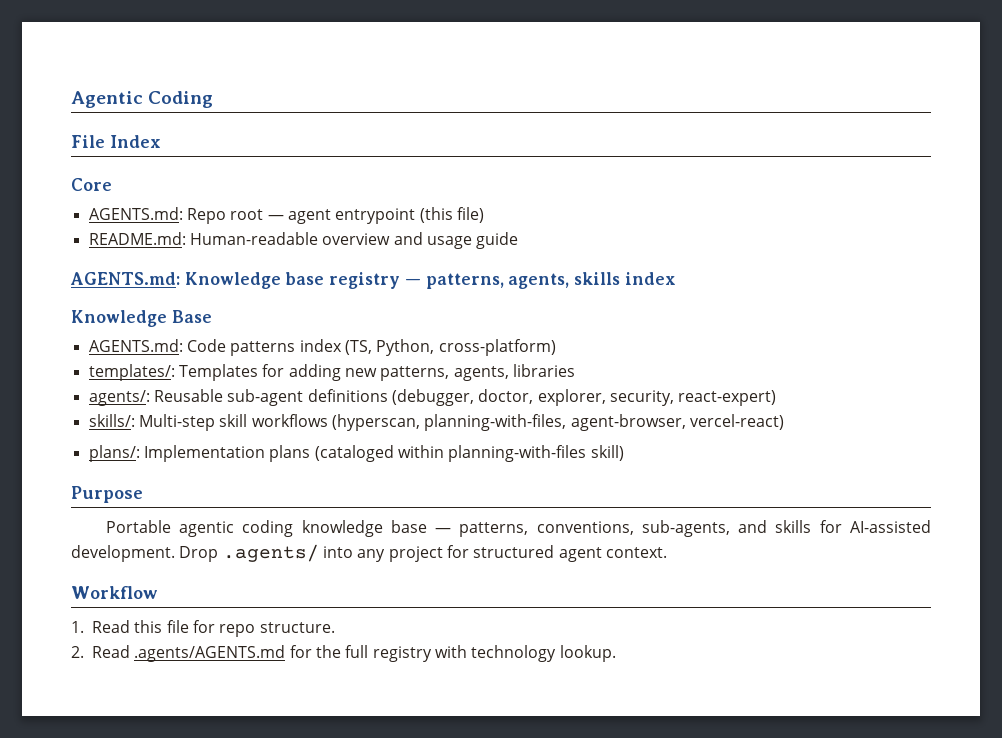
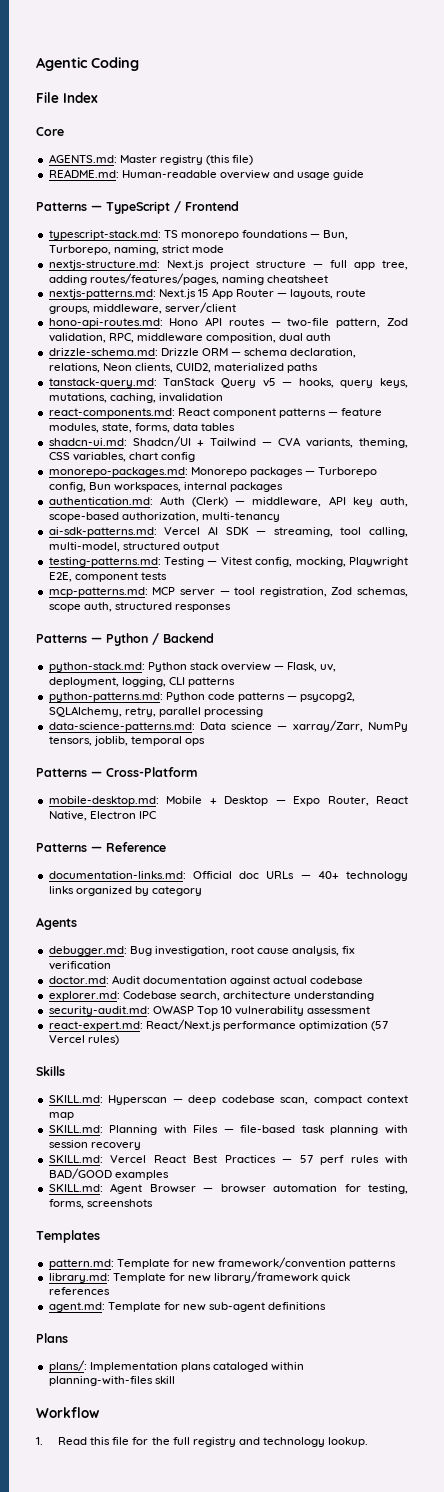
[186,208,416,224] Repo root — agent entrypoint -> [119,155,203,165] Master registry
[70,272,676,289] [71,310,212,327] [88,339,556,356] [88,364,575,381] [88,389,777,406] [88,414,784,431] AGENTS.md: Knowledge base registry — patterns, agents, skills index // Knowledge Base // AGENTS.md: Code patterns index (TS, Python, cross-platform) // templates/: Templates for adding new patterns, agents, libraries // agents/: Reusable sub-agent definitions (debugger, doctor, explorer, security, react-expert) // skills/: Multi-step skill workflows (hyperscan, planning-with-files, agent-browser, vercel-react) -> [36,201,239,214] [48,230,349,240] [48,245,224,255] [48,260,409,270] [48,273,328,285] [48,288,367,299] [48,302,236,314] [48,317,408,328] [48,333,332,343] [48,348,357,358] [48,363,319,373] [48,378,408,388] [48,393,223,403] [48,408,383,418] [48,423,236,433] [48,436,409,448] [48,452,195,462] [48,467,378,477] [48,482,284,492] [48,496,408,507] [48,512,280,522] [48,526,408,537] [48,542,219,552] [48,557,408,567] [48,572,167,582] [48,587,408,597] [48,602,231,612] [36,633,214,646] [48,662,337,672] [48,677,235,687] [48,692,356,702] [48,706,263,717] [48,720,408,732] [48,736,205,746] [36,767,198,777] [48,796,409,806] [48,811,156,821] [36,842,166,852] [48,871,409,881] [48,886,202,896] [36,917,77,930] [48,946,356,956] [48,961,111,970] [48,975,364,986] [48,991,375,1001] [48,1005,371,1016] [48,1019,389,1031] [48,1035,119,1045] [36,1066,65,1076] [48,1095,409,1105] [48,1112,74,1120] [48,1125,408,1135] [48,1140,141,1150] [48,1155,409,1165] [48,1168,169,1180] [48,1183,409,1194] [48,1199,153,1209] [36,1230,100,1243] [48,1257,397,1269] [48,1271,351,1283] [48,1287,110,1295] [48,1302,327,1312] [36,1333,68,1343] Patterns — TypeScript / Frontend // typescript-stack.md: TS monorepo foundations — Bun, Turborepo, naming, strict mode // nextjs-structure.md: Next.js project structure — full app tree, adding routes/features/pages, naming cheatsheet // nextjs-patterns.md: Next.js 15 App Router — layouts, route groups, middleware, server/client // hono-api-routes.md: Hono API routes — two-file pattern, Zod validation, RPC, middleware composition, dual auth // drizzle-schema.md: Drizzle ORM — schema declaration, relations, Neon clients, CUID2, materialized paths // tanstack-query.md: TanStack Query v5 — hooks, query keys, mutations, caching, invalidation // react-components.md: React component patterns — feature modules, state, forms, data tables // shadcn-ui.md: Shadcn/UI + Tailwind — CVA variants, theming, CSS variables, chart config // monorepo-packages.md: Monorepo packages — Turborepo config, Bun workspaces, internal packages // authentication.md: Auth (Clerk) — middleware, API key auth, scope-based authorization, multi-tenancy // ai-sdk-patterns.md: Vercel AI SDK — streaming, tool calling, multi-model, structured output // testing-patterns.md: Testing — Vitest config, mocking, Playwright E2E, component tests // mcp-patterns.md: MCP server — tool registration, Zod schemas, scope auth, structured responses // Patterns — Python / Backend // python-stack.md: Python stack overview — Flask, uv, deployment, logging, CLI patterns // python-patterns.md: Python code patterns — psycopg2, SQLAlchemy, retry, parallel processing // data-science-patterns.md: Data science — xarray/Zarr, NumPy tensors, joblib, temporal ops // Patterns — Cross-Platform // mobile-desktop.md: Mobile + Desktop — Expo Router, React Native, Electron IPC // Patterns — Reference // documentation-links.md: Official doc URLs — 40+ technology links organized by category // Agents // debugger.md: Bug investigation, root cause analysis, fix verification // doctor.md: Audit documentation against actual codebase // explorer.md: Codebase search, architecture understanding // security-audit.md: OWASP Top 10 vulnerability assessment // react-expert.md: React/Next.js performance optimization (57 Vercel rules) // Skills // SKILL.md: Hyperscan — deep codebase scan, compact context map // SKILL.md: Planning with Files — file-based task planning with session recovery // SKILL.md: Vercel React Best Practices — 57 perf rules with BAD/GOOD examples // SKILL.md: Agent Browser — browser automation for testing, forms, screenshots // Templates // pattern.md: Template for new framework/convention patterns // library.md: Template for new library/framework quick references // agent.md: Template for new sub-agent definitions // Plans
[314,445,394,462] (cataloged -> [212,1362,268,1372] cataloged
[590,445,624,461] [71,486,143,503] [105,520,931,537] [71,544,667,562] skill) // Purpose // Portable agentic coding knowledge base — patterns, conventions, sub-agents, and skills for AI-assisted development. Drop .agents/ into any project for structured agent context. -> [154,1376,175,1384] skill
[219,622,335,637] [71,645,312,662] repo structure. // 2. Read .agents/AGENTS.md for -> (149, 1441) none
[434,645,467,658] with -> [238,1437,260,1445] and

